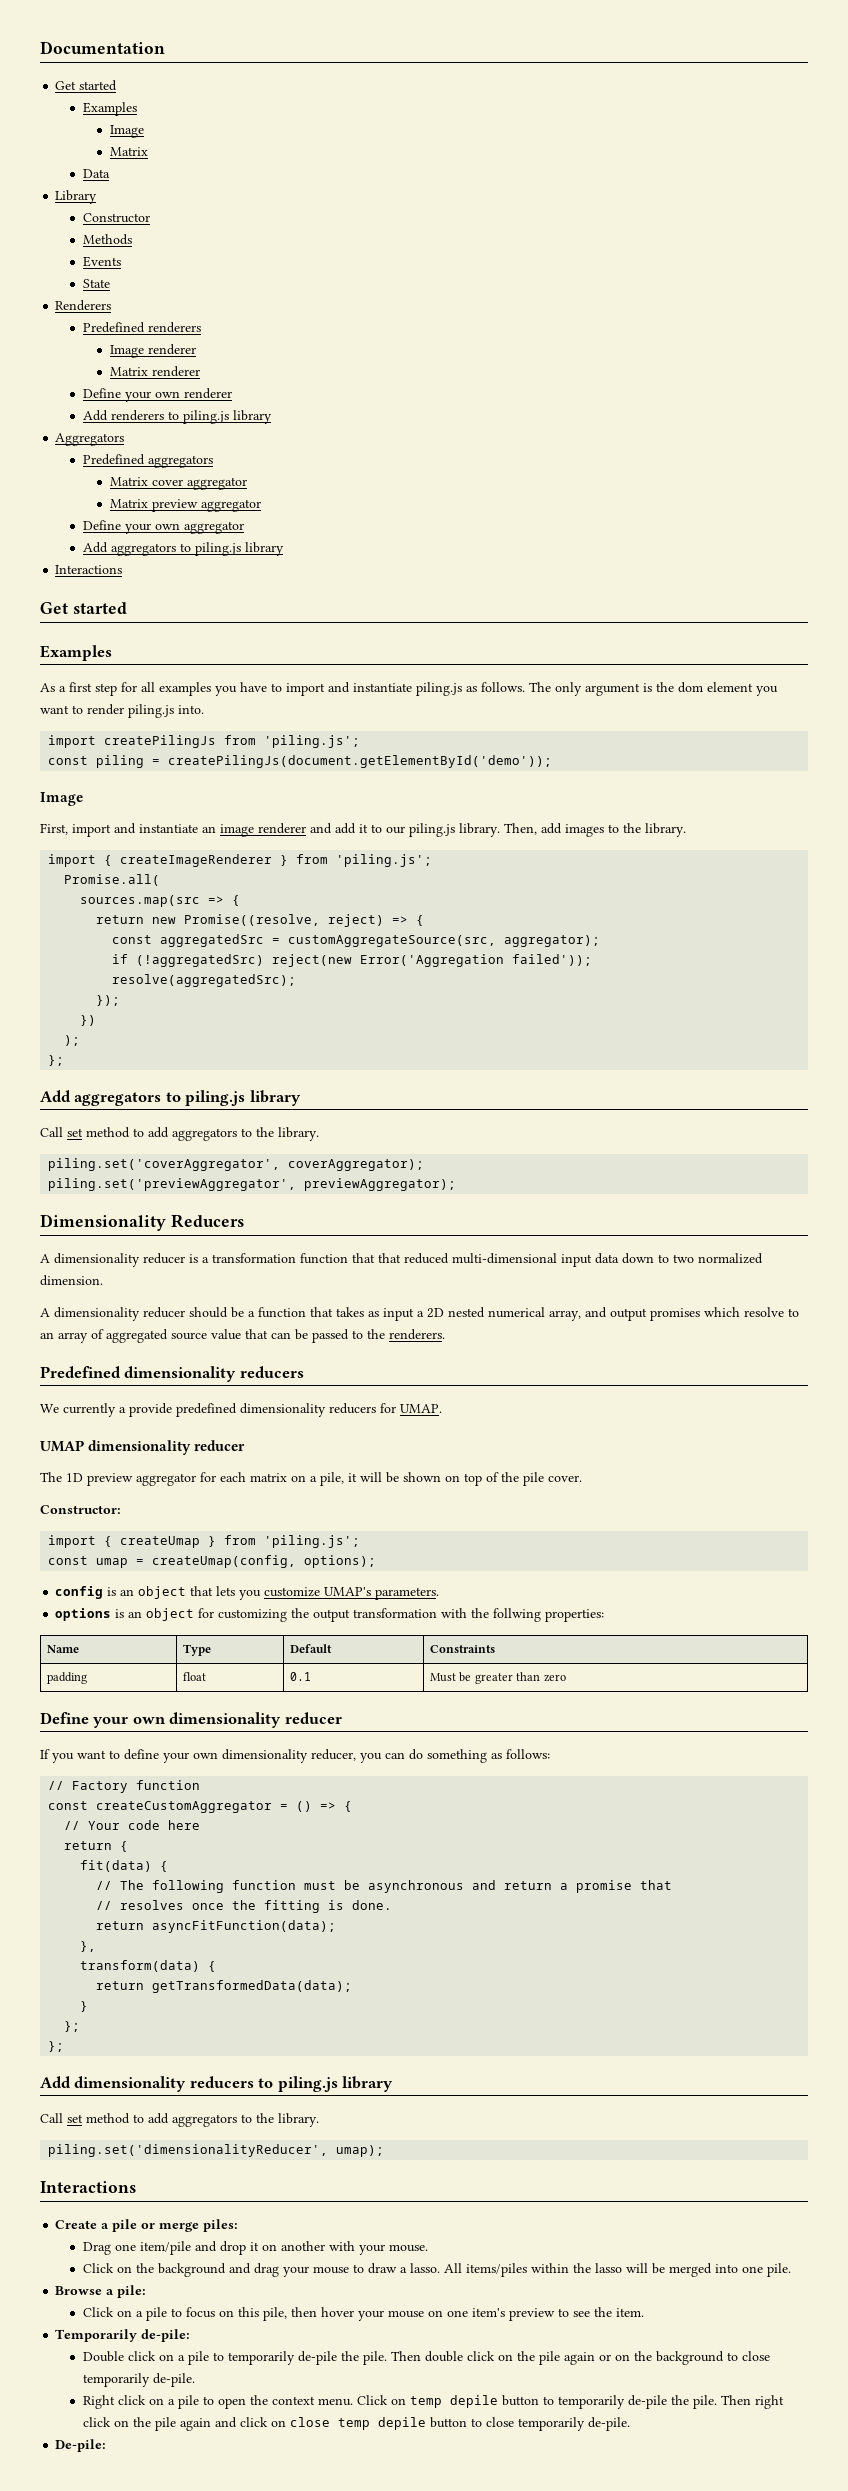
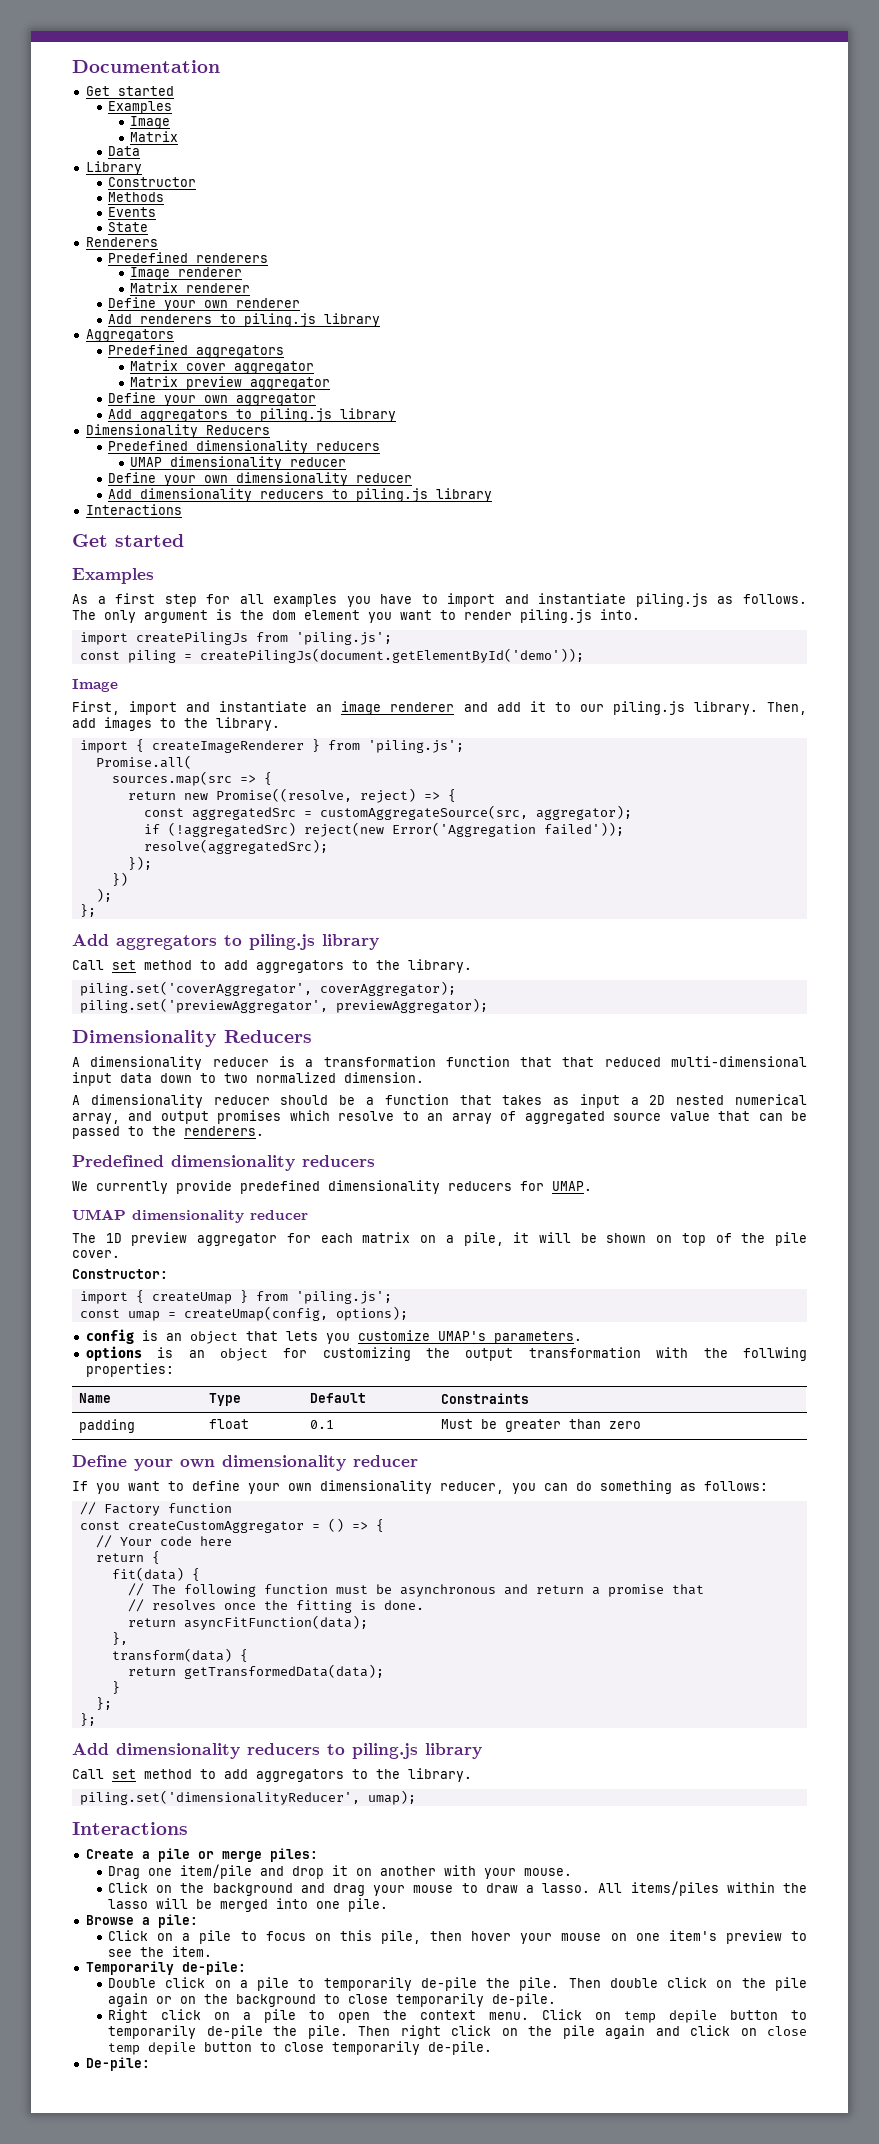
(284, 549) none -> [85,424,270,438] [108,440,381,454] [130,456,347,470] [108,472,413,486] [108,488,493,502] // Dimensionality Reducers // Predefined dimensionality reducers // UMAP dimensionality reducer // Define your own dimensionality reducer // Add dimensionality reducers to piling.js library
[119,1407,126,1413] a -> (168, 1187) none

